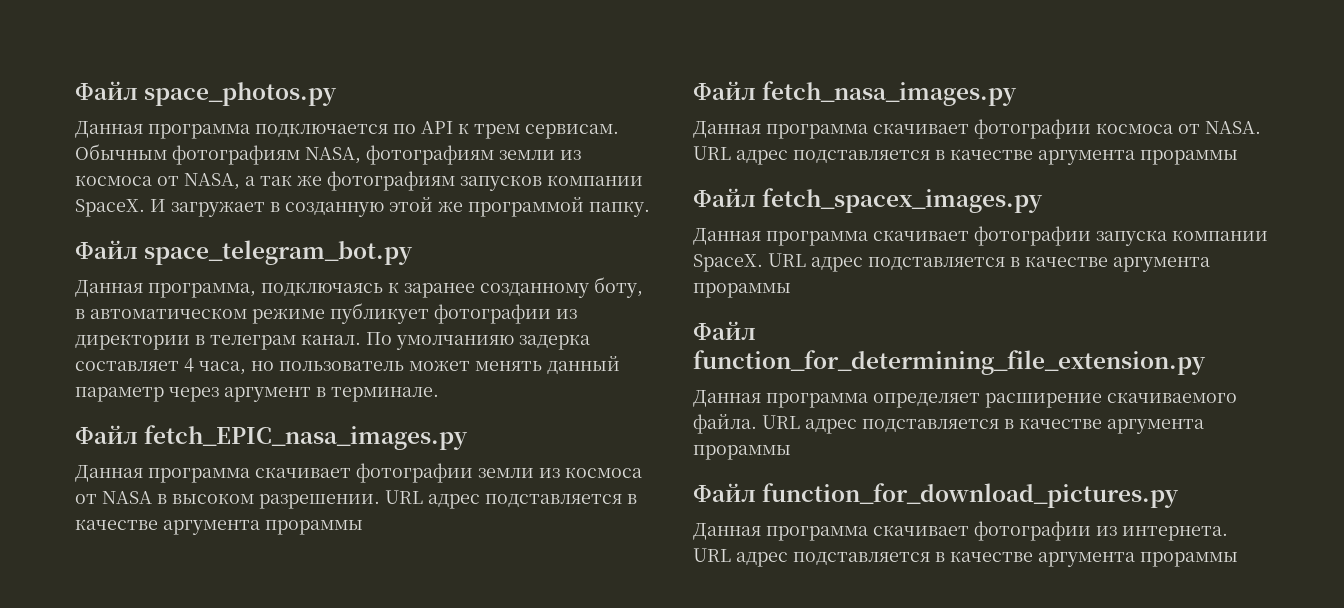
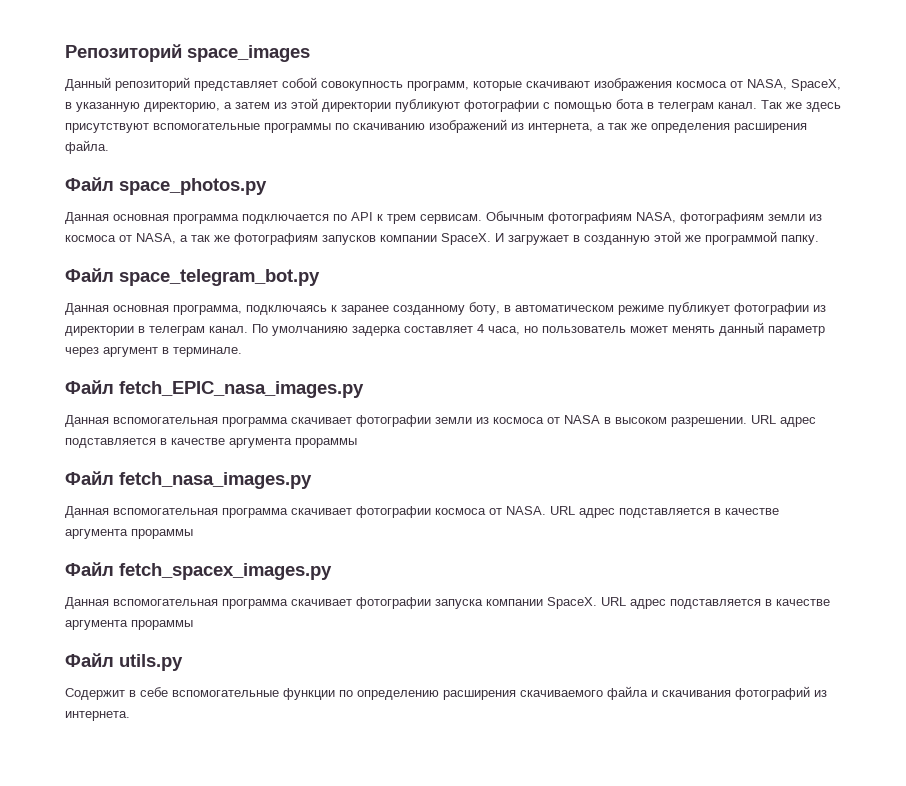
(75, 90) none -> [65,44,310,62] [65,77,841,91] [65,98,841,112] [65,119,807,133] [65,140,109,154] Репозиторий space_images // Данный репозиторий представляет собой совокупность программ, которые скачивают изображения космоса от NASA, SpaceX, в указанную директорию, а затем из этой директории публикуют фотографии с помощью бота в телеграм канал. Так же здесь присутствуют вспомогательные программы по скачиванию изображений из интернета, а так же определения расширения файла. //
(143, 129) none -> [113,214,169,221] основная
(143, 288) none -> [113,305,169,312] основная
(143, 473) none -> [113,417,218,424] вспомогательная
(761, 129) none -> [113,508,218,515] вспомогательная
(761, 236) none -> [113,599,218,606] вспомогательная
[693,350,1206,375] [693,390,1237,408] [693,414,1204,434] [693,445,791,460] [693,483,1180,508] [693,521,1228,541] [693,548,1238,567] function_for_determining_file_extension.py // Данная программа определяет расширение скачиваемого файла. URL адрес подставляется в качестве аргумента прораммы // Файл function_for_download_pictures.py // Данная программа скачивает фотографии из интернета. URL адрес подставляется в качестве аргумента прораммы -> [119,654,183,671] [65,686,827,700] [65,711,130,721] utils.py // Содержит в себе вспомогательные функции по определению расширения скачиваемого файла и скачивания фотографий из интернета.

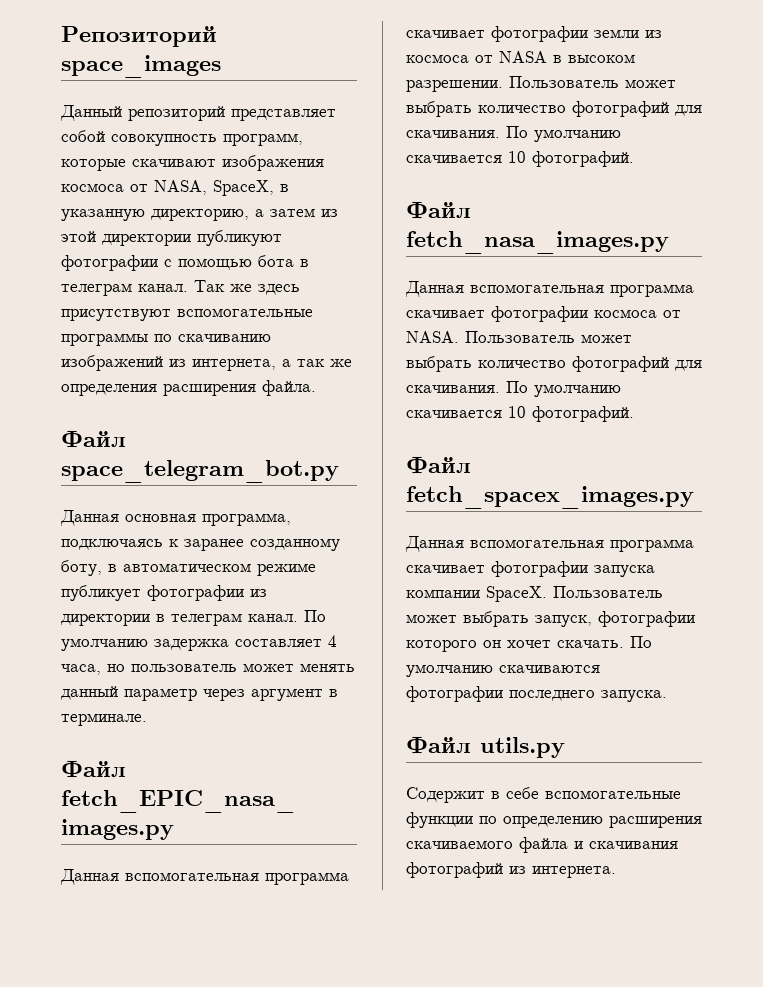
[65,177,267,195] [65,211,822,224] [65,231,819,245] // Файл space_photos.py // Данная основная программа подключается по API к трем сервисам. Обычным фотографиям NASA, фотографиям земли из космоса от NASA, а так же фотографиям запусков компании SpaceX. И загружает в созданную этой же программой папку. -> (316, 388) none
[272,326,401,336] умолчанияю задерка -> [61,638,229,651] умолчанию задержка
[751,415,816,427] [65,438,357,448] URL адрес подставляется в качестве аргумента прораммы -> [509,76,676,88] [406,101,702,117] [406,126,621,142] [406,151,634,167] Пользователь может выбрать количество фотографий для скачивания. По умолчанию скачивается 10 фотографий.
[550,506,779,518] [65,529,193,539] URL адрес подставляется в качестве аргумента прораммы -> [465,331,632,343] [406,356,702,372] [406,381,621,397] [406,406,634,422] Пользователь может выбрать количество фотографий для скачивания. По умолчанию скачивается 10 фотографий.
[601,597,830,609] [65,620,193,630] URL адрес подставляется в качестве аргумента прораммы -> [553,586,663,598] [406,611,695,627] [406,636,652,652] [406,664,600,677] [406,686,667,702] Пользователь может выбрать запуск, фотографии которого он хочет скачать. По умолчанию скачиваются фотографии последнего запуска.

